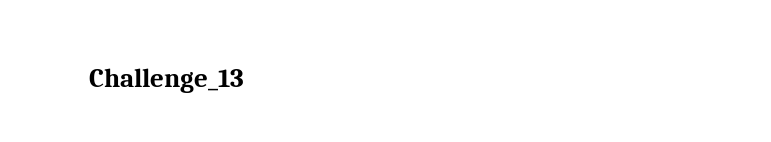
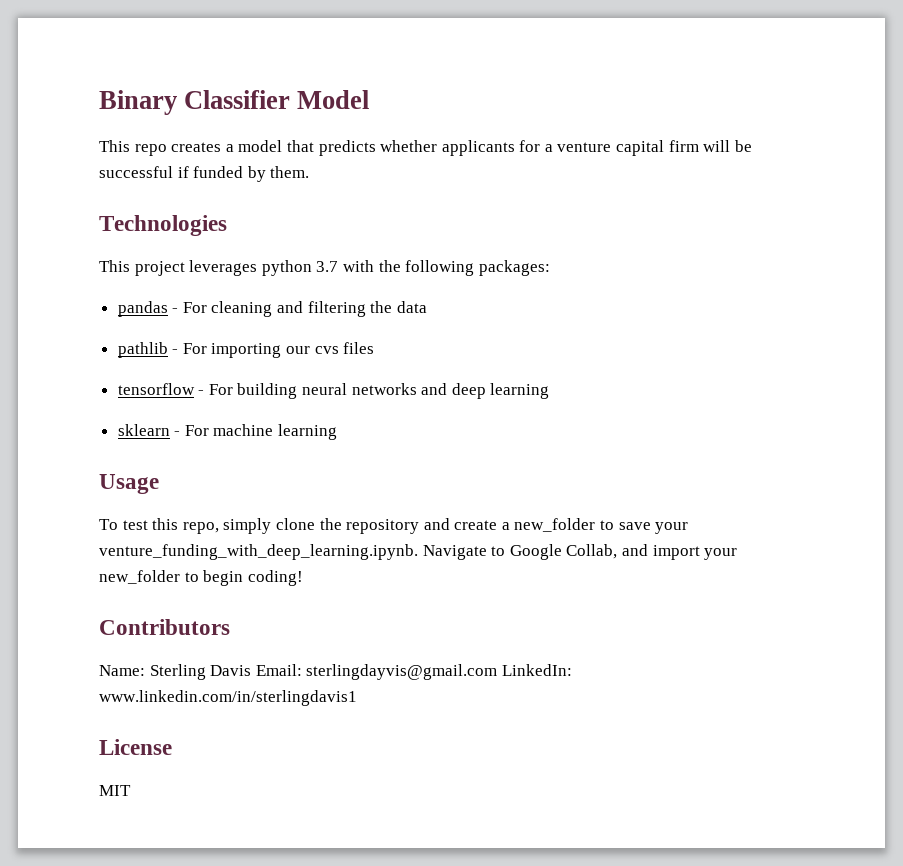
[89,68,244,93] Challenge_13 -> [99,90,370,115] [99,140,752,156] [99,166,310,182] [99,215,227,236] [99,260,550,276] [117,301,427,317] [117,342,375,358] [117,383,550,399] [117,424,338,440] [99,474,159,494] [99,518,689,534] [99,544,738,560] [99,570,303,586] [99,619,230,635] [99,664,572,680] [99,690,357,706] [99,739,172,755] [99,785,131,796] Binary Classifier Model // This repo creates a model that predicts whether applicants for a venture capital firm will be successful if funded by them. // Technologies // This project leverages python 3.7 with the following packages: // pandas - For cleaning and filtering the data // pathlib - For importing our cvs files // tensorflow - For building neural networks and deep learning // sklearn - For machine learning // Usage // To test this repo, simply clone the repository and create a new_folder to save your venture_funding_with_deep_learning.ipynb. Navigate to Google Collab, and import your new_folder to begin coding! // Contributors // Name: Sterling Davis Email: sterlingdayvis@gmail.com LinkedIn: www.linkedin.com/in/sterlingdavis1 // License // MIT

